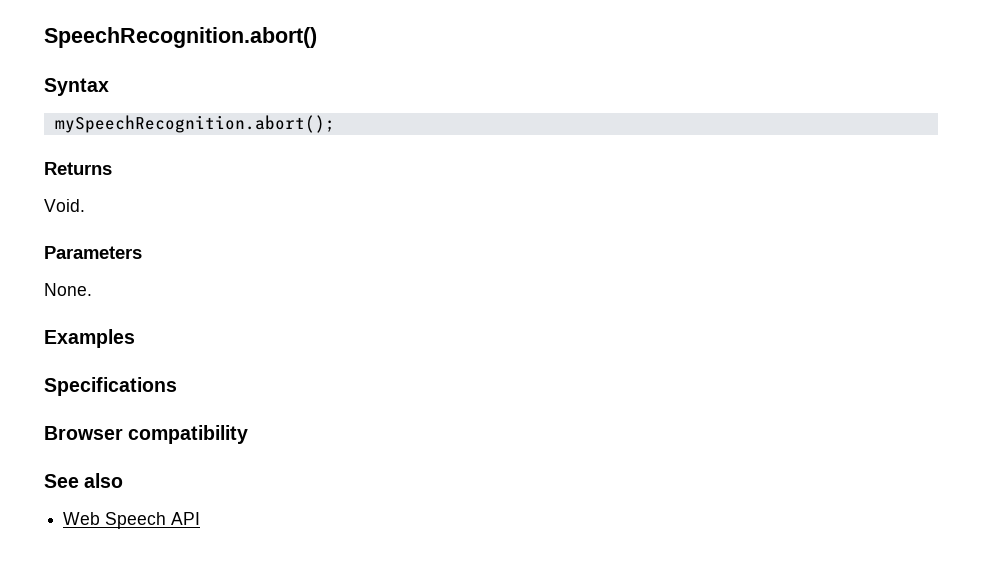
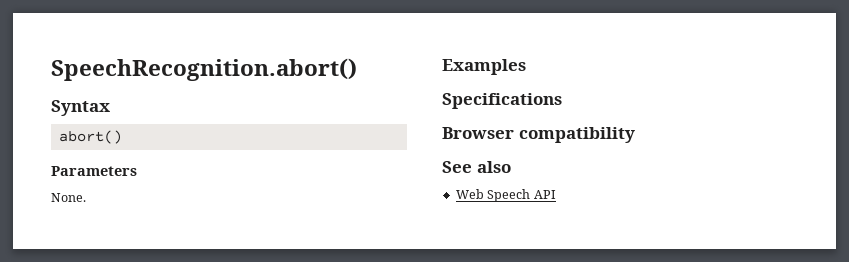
[54,115,335,133] [44,162,112,175] [44,199,85,212] mySpeechRecognition.abort(); // Returns // Void. -> [58,130,122,144] abort()

